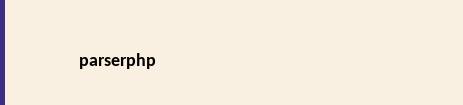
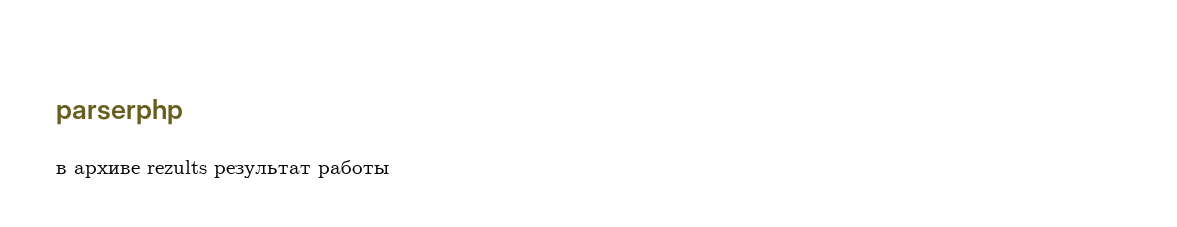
(156, 61) none -> [56,160,389,178] // в архиве rezults результат работы

